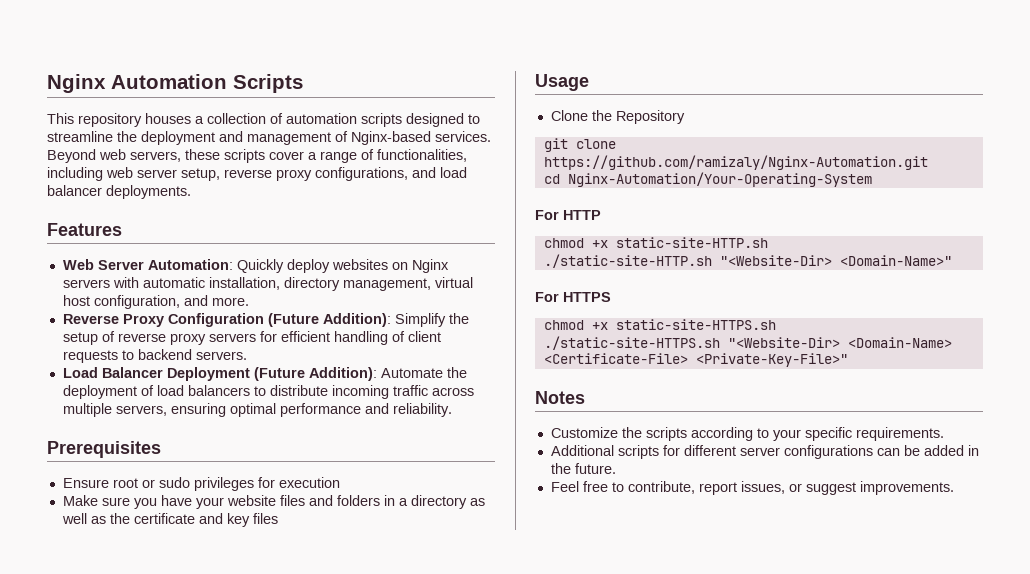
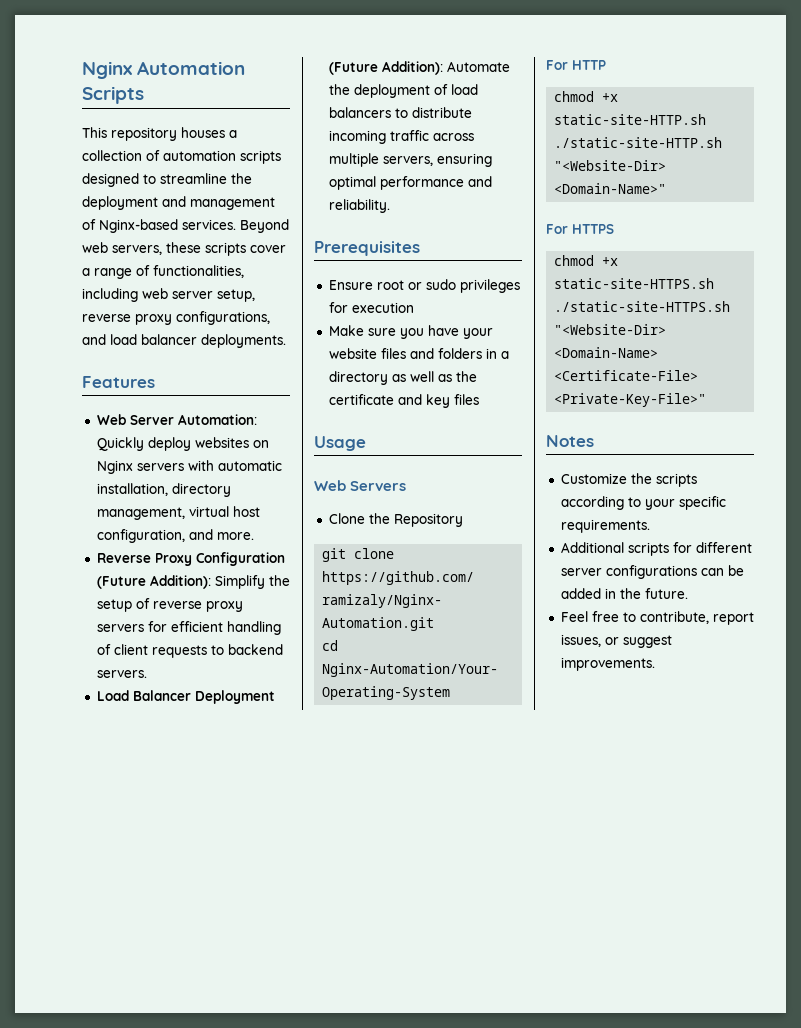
(589, 82) none -> [314,480,407,491] // Web Servers

